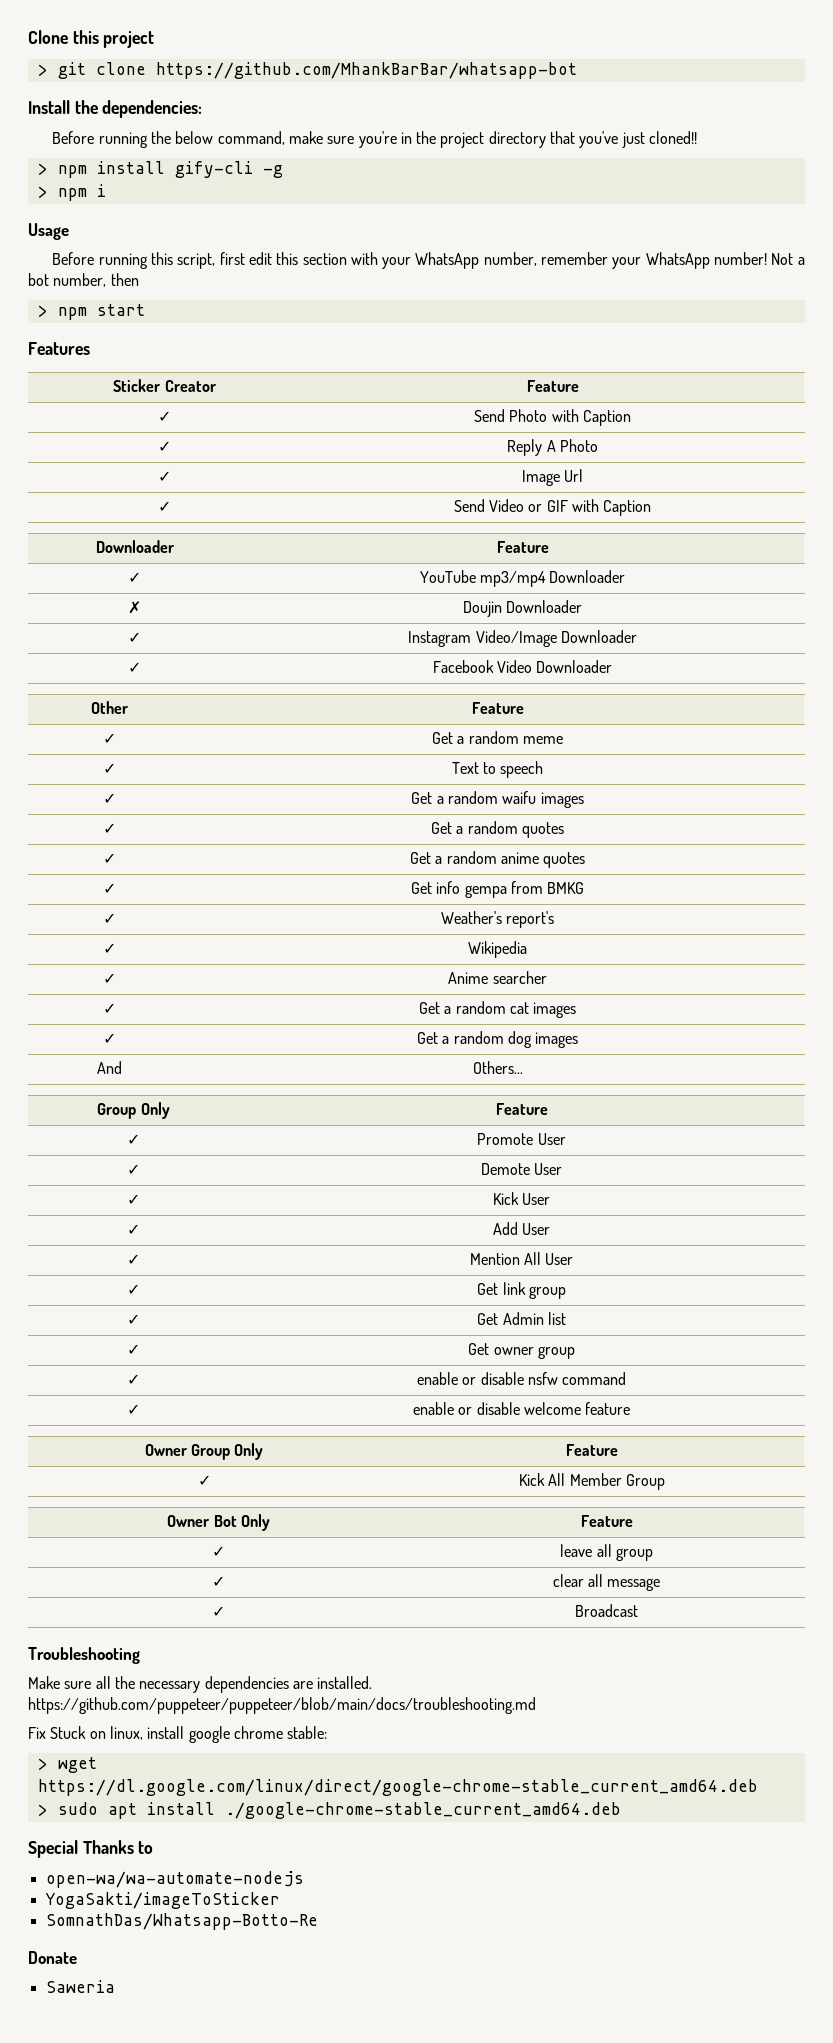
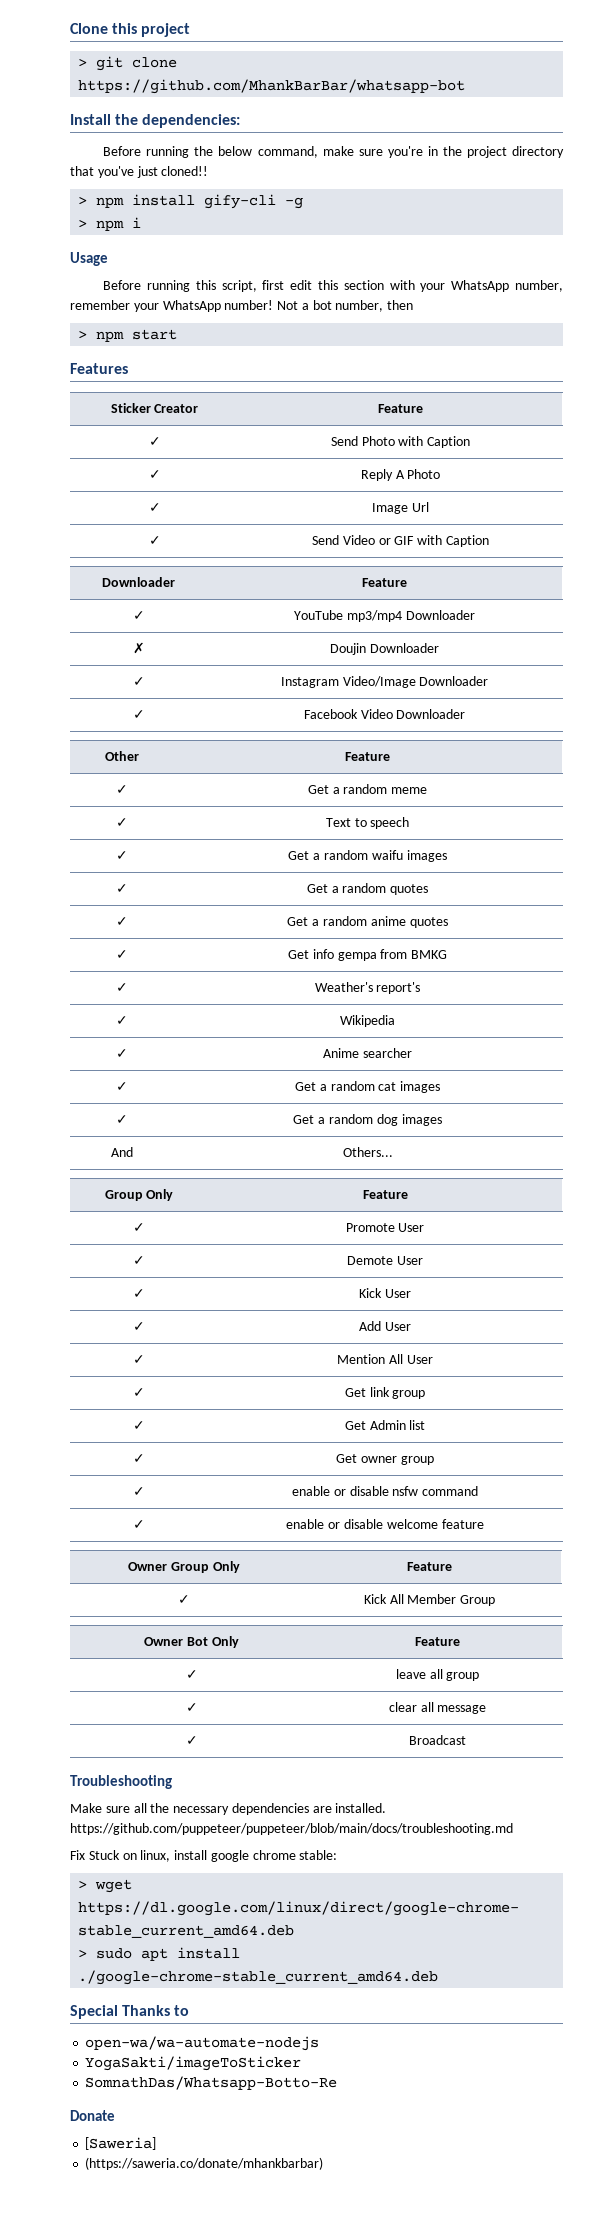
[45,1980,115,1993] Saweria -> [85,2137,157,2150] [85,2157,324,2170] [Saweria] // (https://saweria.co/donate/mhankbarbar)

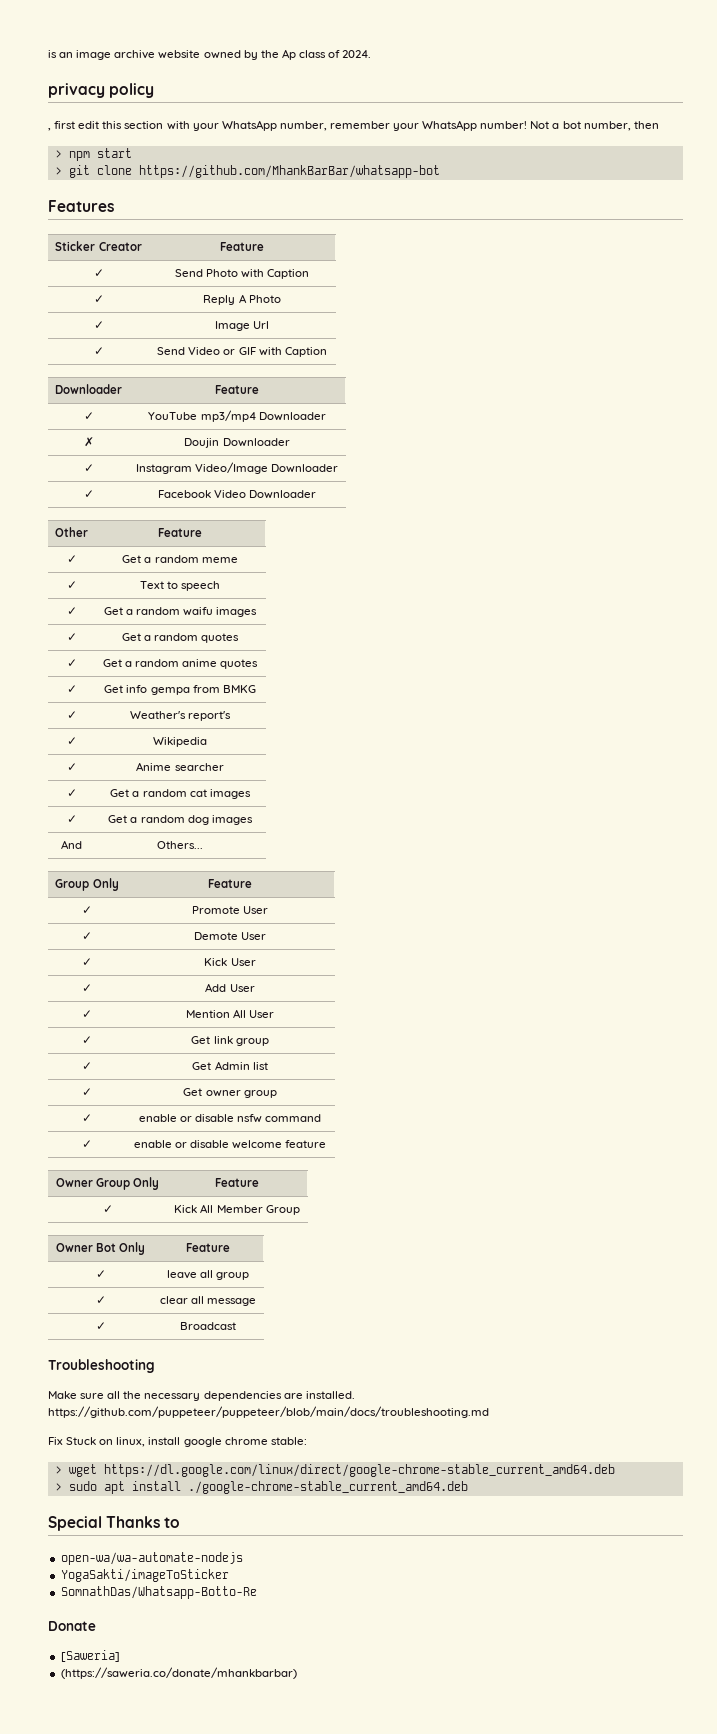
[70,23,191,37] [78,56,178,71] [78,79,466,94] [70,114,241,128] [103,146,564,158] [70,166,209,178] [78,194,304,209] [78,217,142,231] [70,252,108,266] [103,280,257,292] Clone this project // > git clone https://github.com/MhankBarBar/whatsapp-bot // Install the dependencies: // Before running the below command, make sure you're in the project directory that you've just cloned!! // > npm install gify-cli -g // > npm i // Usage // Before running this script, -> [48,49,372,60] [48,83,155,98] [48,128,51,131] is an image archive website owned by the Ap class of 2024. // privacy policy // ,
(178, 334) none -> [54,165,440,178] // > git clone https://github.com/MhankBarBar/whatsapp-bot

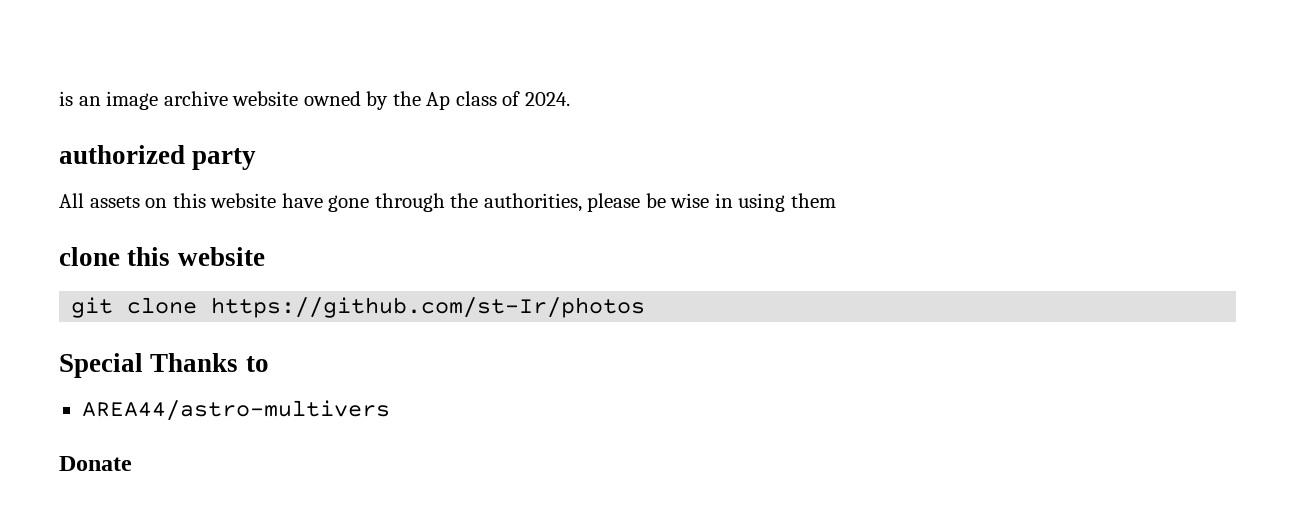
[48,83,155,98] [48,120,659,131] [54,148,132,161] [54,165,440,178] [48,200,114,212] [55,241,142,251] [219,242,264,251] [93,269,104,277] [174,269,310,279] [93,295,104,303] [203,294,281,305] [93,321,104,329] [214,321,270,331] [93,347,104,355] [157,347,327,357] [55,384,122,394] [214,385,259,394] [83,412,94,420] [148,410,326,422] [83,437,94,447] [184,438,290,448] [83,464,94,472] [135,462,339,474] [83,490,94,498] [157,490,317,499] [55,527,88,537] [158,528,202,537] [66,555,77,563] [122,555,238,563] [66,581,77,589] [139,581,221,591] [66,607,77,615] [103,607,258,617] [66,633,77,641] [121,633,240,643] [66,659,77,667] [102,659,259,669] [66,685,77,693] [104,685,256,695] [66,711,77,719] [129,711,232,721] [66,737,77,745] [153,737,207,747] [66,763,77,771] [136,762,224,771] [66,789,77,797] [110,789,251,799] [66,815,77,823] [108,815,253,825] [61,840,82,849] [157,841,203,849] [55,878,119,891] [207,879,252,888] [82,906,92,914] [191,906,269,914] [82,932,92,940] [193,932,267,940] [82,958,92,966] [204,958,256,966] [82,984,92,992] [205,983,255,992] [82,1010,92,1018] [185,1009,275,1018] [82,1036,92,1044] [191,1036,269,1046] [82,1062,92,1070] [192,1061,268,1070] [82,1088,92,1096] [183,1088,277,1098] [82,1114,92,1122] [138,1114,322,1123] [82,1140,92,1148] [133,1140,327,1149] [55,1177,160,1190] [214,1178,259,1187] [102,1205,113,1213] [174,1204,300,1215] [55,1242,146,1255] [186,1243,230,1252] [95,1270,106,1278] [166,1270,250,1280] [95,1296,106,1304] [159,1296,257,1306] [95,1322,106,1330] [180,1322,236,1330] [48,1359,155,1373] [48,1391,355,1401] [48,1406,489,1418] [48,1437,307,1447] [54,1464,615,1477] [54,1481,468,1494] privacy policy // , first edit this section with your WhatsApp number, remember your WhatsApp number! Not a bot number, then // > npm start // > git clone https://github.com/MhankBarBar/whatsapp-bot // Features // Sticker Creator | Feature // ✓ | Send Photo with Caption // ✓ | Reply A Photo // ✓ | Image Url // ✓ | Send Video or GIF with Caption // Downloader | Feature // ✓ | YouTube mp3/mp4 Downloader // ✗ | Doujin Downloader // ✓ | Instagram Video/Image Downloader // ✓ | Facebook Video Downloader // Other | Feature // ✓ | Get a random meme // ✓ | Text to speech // ✓ | Get a random waifu images // ✓ | Get a random quotes // ✓ | Get a random anime quotes // ✓ | Get info gempa from BMKG // ✓ | Weather's report's // ✓ | Wikipedia // ✓ | Anime searcher // ✓ | Get a random cat images // ✓ | Get a random dog images // And | Others... // Group Only | Feature // ✓ | Promote User // ✓ | Demote User // ✓ | Kick User // ✓ | Add User // ✓ | Mention All User // ✓ | Get link group // ✓ | Get Admin list // ✓ | Get owner group // ✓ | enable or disable nsfw command // ✓ | enable or disable welcome feature // Owner Group Only | Feature // ✓ | Kick All Member Group // Owner Bot Only | Feature // ✓ | leave all group // ✓ | clear all message // ✓ | Broadcast // Troubleshooting // Make sure all the necessary dependencies are installed. https://github.com/puppeteer/puppeteer/blob/main/docs/troubleshooting.md // Fix Stuck on linux, install google chrome stable: // > wget https://dl.google.com/linux/direct/google-chrome-stable_current_amd64.deb // > sudo apt install ./google-chrome-stable_current_amd64.deb -> [59,145,257,170] [59,193,837,212] [59,247,265,266] [71,297,646,318] authorized party // All assets on this website have gone through the authorities, please be wise in using them // clone this website // git clone https://github.com/st-Ir/photos
[60,1552,243,1565] [60,1569,229,1582] [60,1586,257,1599] open-wa/wa-automate-nodejs // YogaSakti/imageToSticker // SomnathDas/Whatsapp-Botto-Re -> [81,400,390,421] AREA44/astro-multivers
[60,1650,120,1662] [60,1667,297,1679] // [Saweria] // (https://saweria.co/donate/mhankbarbar) -> (132, 463) none

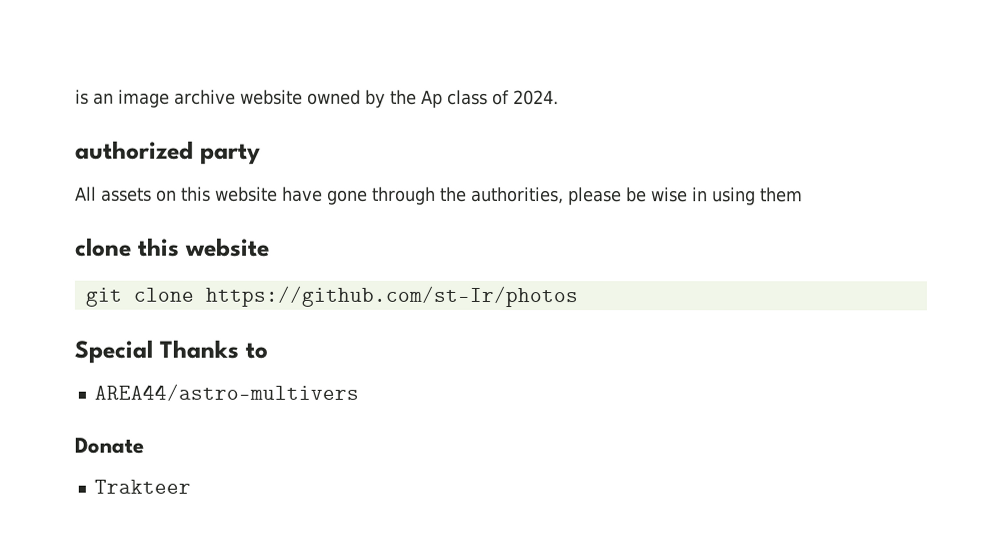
(132, 463) none -> [93,479,191,494] // Trakteer

